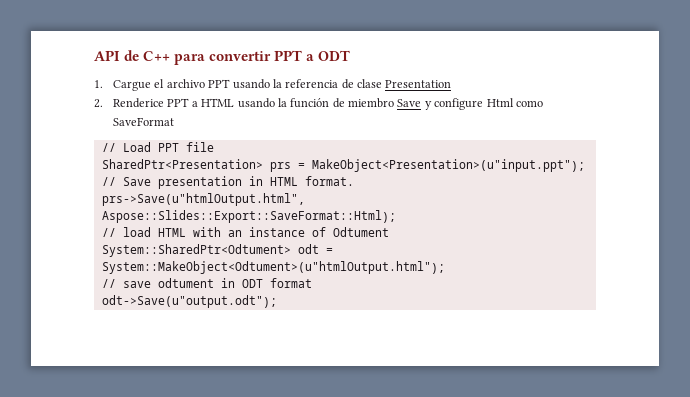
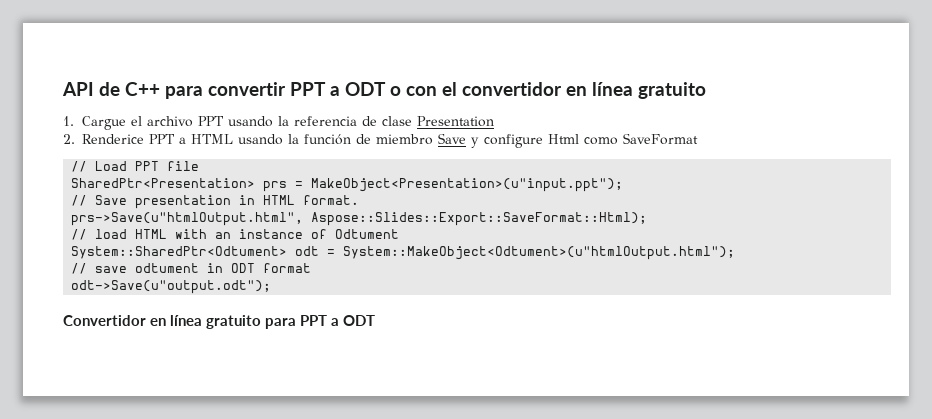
(351, 55) none -> [390,82,706,99] o con el convertidor en línea gratuito
(277, 301) none -> [63,315,375,329] // Convertidor en línea gratuito para PPT a ODT

